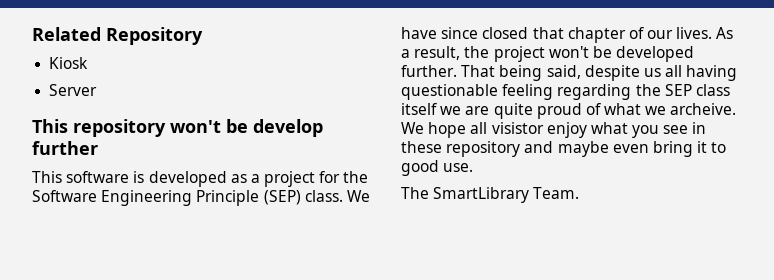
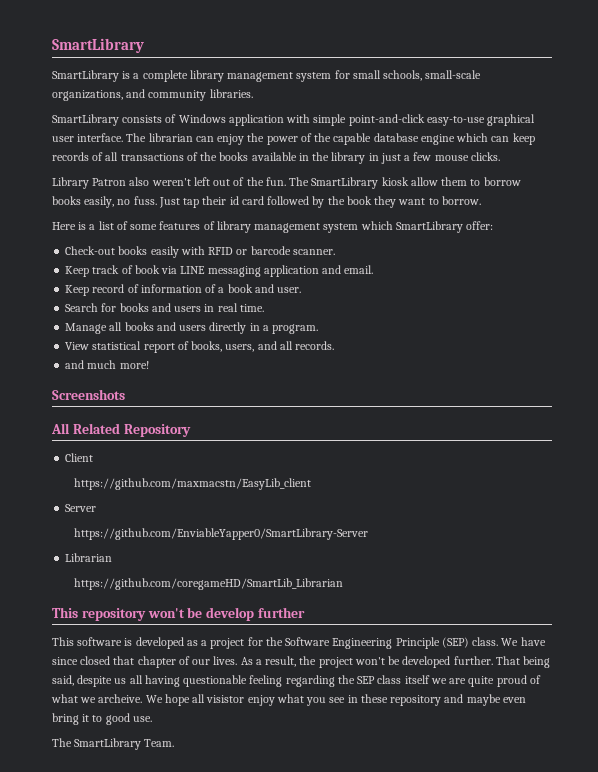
(32, 34) none -> [52,38,144,53] [52,70,482,82] [52,89,253,101] [52,114,536,126] [52,133,535,145] [52,152,500,164] [52,177,521,189] [52,196,481,208] [52,221,494,233] [65,246,335,258] [65,265,374,277] [65,284,302,296] [65,303,264,312] [65,322,319,334] [65,341,335,353] [65,360,149,369] [52,389,125,400] [51,423,70,434] SmartLibrary // SmartLibrary is a complete library management system for small schools, small-scale organizations, and community libraries. // SmartLibrary consists of Windows application with simple point-and-click easy-to-use graphical user interface. The librarian can enjoy the power of the capable database engine which can keep records of all transactions of the books available in the library in just a few mouse clicks. // Library Patron also weren't left out of the fun. The SmartLibrary kiosk allow them to borrow books easily, no fuss. Just tap their id card followed by the book they want to borrow. // Here is a list of some features of library management system which SmartLibrary offer: // Check-out books easily with RFID or barcode scanner. // Keep track of book via LINE messaging application and email. // Keep record of information of a book and user. // Search for books and users in real time. // Manage all books and users directly in a program. // View statistical report of books, users, and all records. // and much more! // Screenshots // All
[49,57,89,69] Kiosk -> [65,453,94,462] [73,478,311,490] Client // https://github.com/maxmacstn/EasyLib_client
(98, 90) none -> [73,528,368,540] [65,553,113,562] [73,578,343,590] // https://github.com/EnviableYapper0/SmartLibrary-Server // Librarian // https://github.com/coregameHD/SmartLib_Librarian

